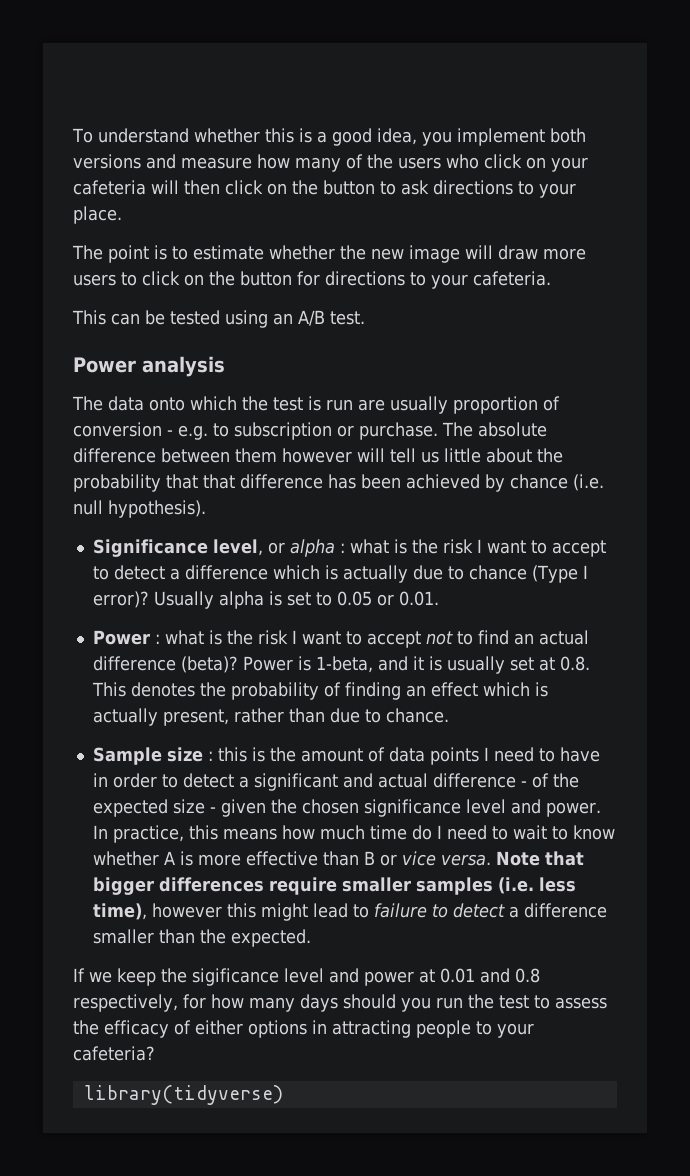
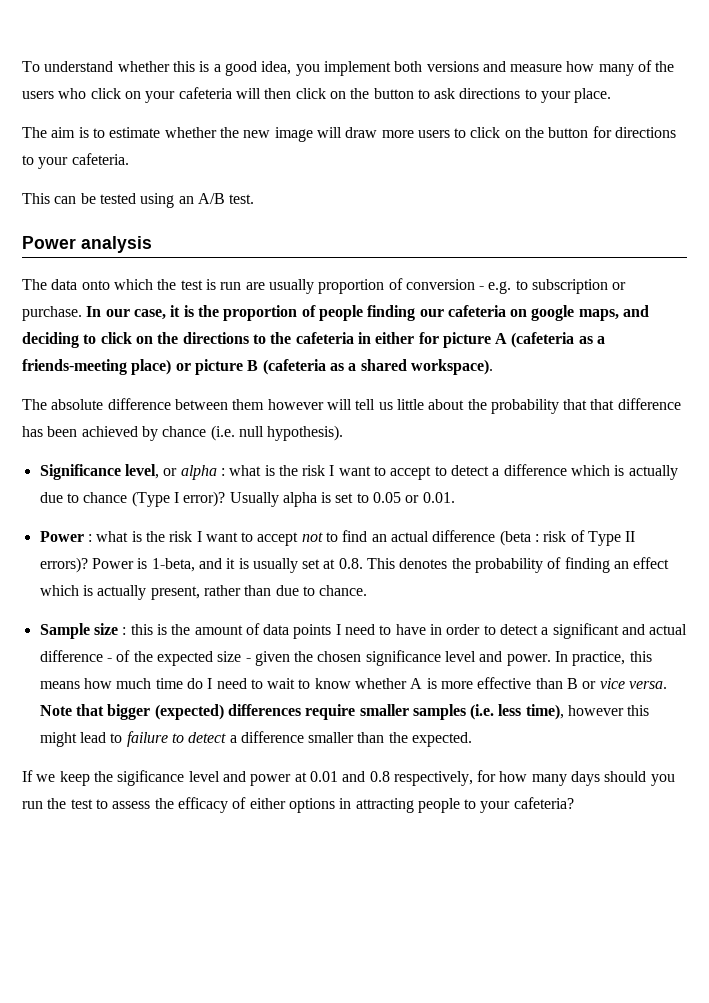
[108,245,149,263] point -> [51,127,76,138] aim
(438, 431) none -> [86,305,650,321] [22,332,606,348] [22,359,493,375] In our case, it is the proportion of people finding our cafeteria on google maps, and deciding to click on the directions to the cafeteria in either for picture A (cafeteria as a friends-meeting place) or picture B (cafeteria as a shared workspace). //
[180,656,238,673] (beta)? -> [499,530,636,546] [39,557,88,573] (beta : risk of Type II errors)?
(154, 886) none -> [154,704,224,720] (expected)
[83,1085,283,1105] // library(tidyverse) -> (574, 803) none

